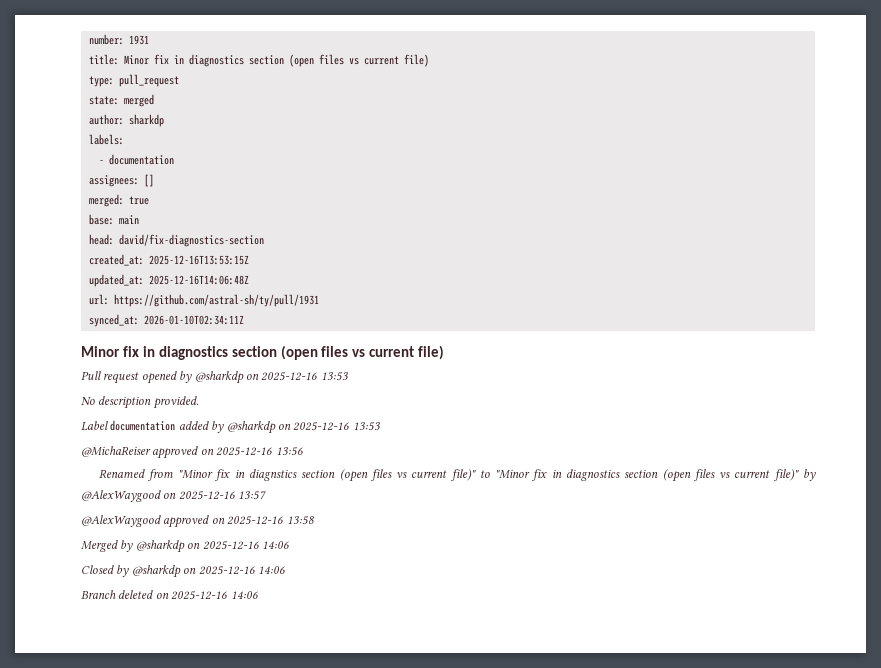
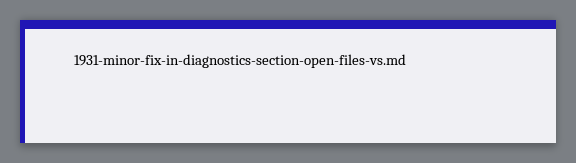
[88,34,149,45] [88,54,429,67] [88,74,179,87] [88,94,154,107] [88,114,164,127] [88,134,124,145] [98,154,174,165] [88,174,154,187] [88,194,149,207] [88,214,139,225] [88,234,264,247] [88,254,249,266] [88,274,249,287] [88,294,319,307] [88,314,244,327] [81,345,445,360] [81,371,348,384] [81,396,199,409] [81,420,380,434] [81,446,303,459] [98,469,816,482] [81,490,267,502] [81,515,315,528] [81,540,289,553] [81,565,285,578] [81,590,258,600] number: 1931 // title: Minor fix in diagnostics section (open files vs current file) // type: pull_request // state: merged // author: sharkdp // labels: // - documentation // assignees: [] // merged: true // base: main // head: david/fix-diagnostics-section // created_at: 2025-12-16T13:53:15Z // updated_at: 2025-12-16T14:06:48Z // url: https://github.com/astral-sh/ty/pull/1931 // synced_at: 2026-01-10T02:34:11Z // Minor fix in diagnostics section (open files vs current file) // Pull request opened by @sharkdp on 2025-12-16 13:53 // No description provided. // Label documentation added by @sharkdp on 2025-12-16 13:53 // @MichaReiser approved on 2025-12-16 13:56 // Renamed from "Minor fix in diagnstics section (open files vs current file)" to "Minor fix in diagnostics section (open files vs current file)" by @AlexWaygood on 2025-12-16 13:57 // @AlexWaygood approved on 2025-12-16 13:58 // Merged by @sharkdp on 2025-12-16 14:06 // Closed by @sharkdp on 2025-12-16 14:06 // Branch deleted on 2025-12-16 14:06 -> [74,54,406,68] 1931-minor-fix-in-diagnostics-section-open-files-vs.md

